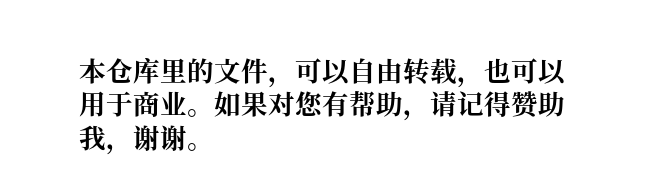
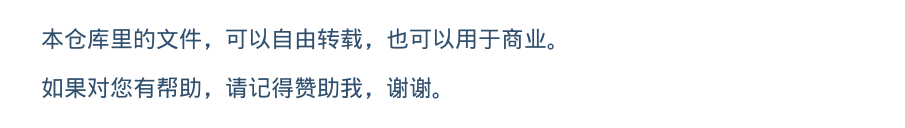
(214, 113) none -> (570, 46) //

